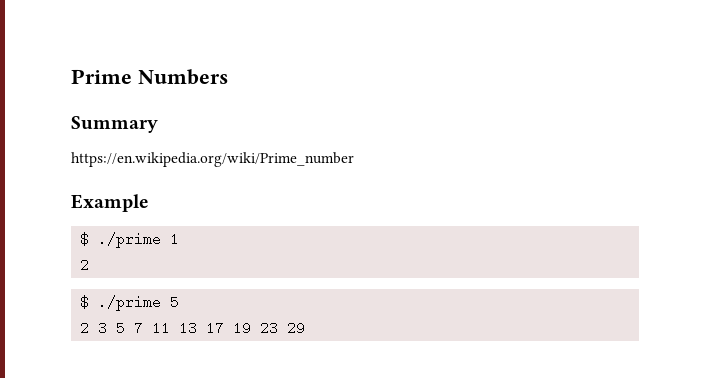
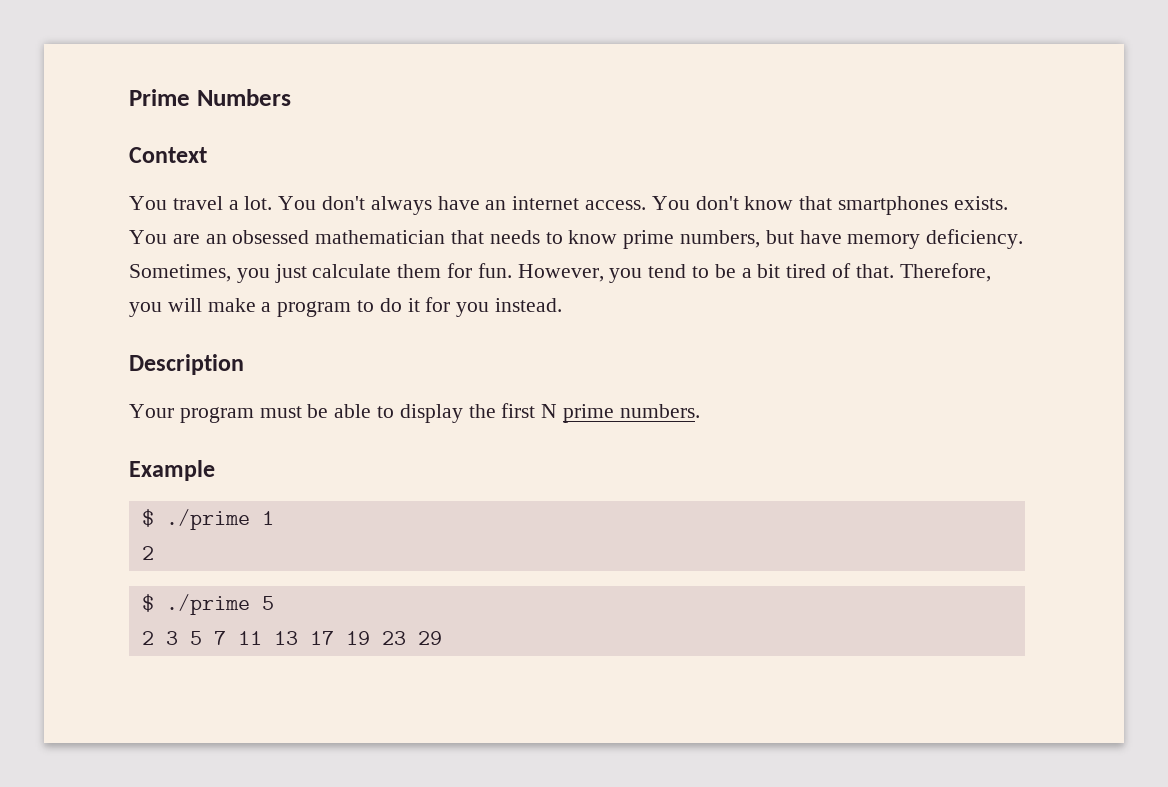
[71,116,158,133] [71,152,354,167] Summary // https://en.wikipedia.org/wiki/Prime_number -> [129,147,207,163] [129,196,1008,215] [129,229,1024,249] [129,263,991,283] [129,297,563,317] [129,354,244,375] [129,403,700,423] Context // You travel a lot. You don't always have an internet access. You don't know that smartphones exists. You are an obsessed mathematician that needs to know prime numbers, but have memory deficiency. Sometimes, you just calculate them for fun. However, you tend to be a bit tired of that. Therefore, you will make a program to do it for you instead. // Description // Your program must be able to display the first N prime numbers.

